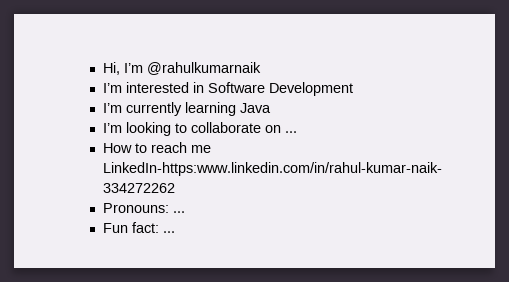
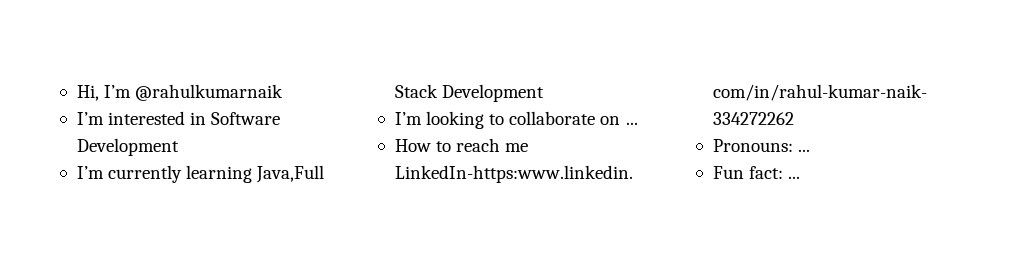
[239,103,271,113] Java -> [256,165,325,183] [394,84,545,102] Java,Full Stack Development

